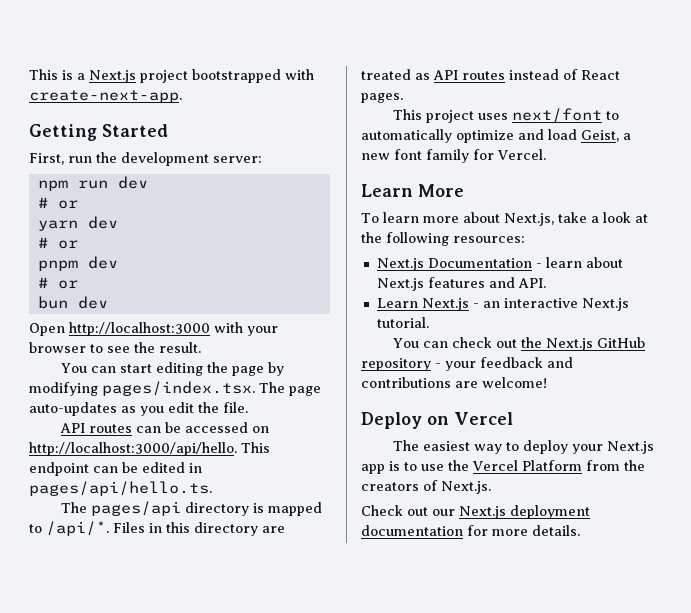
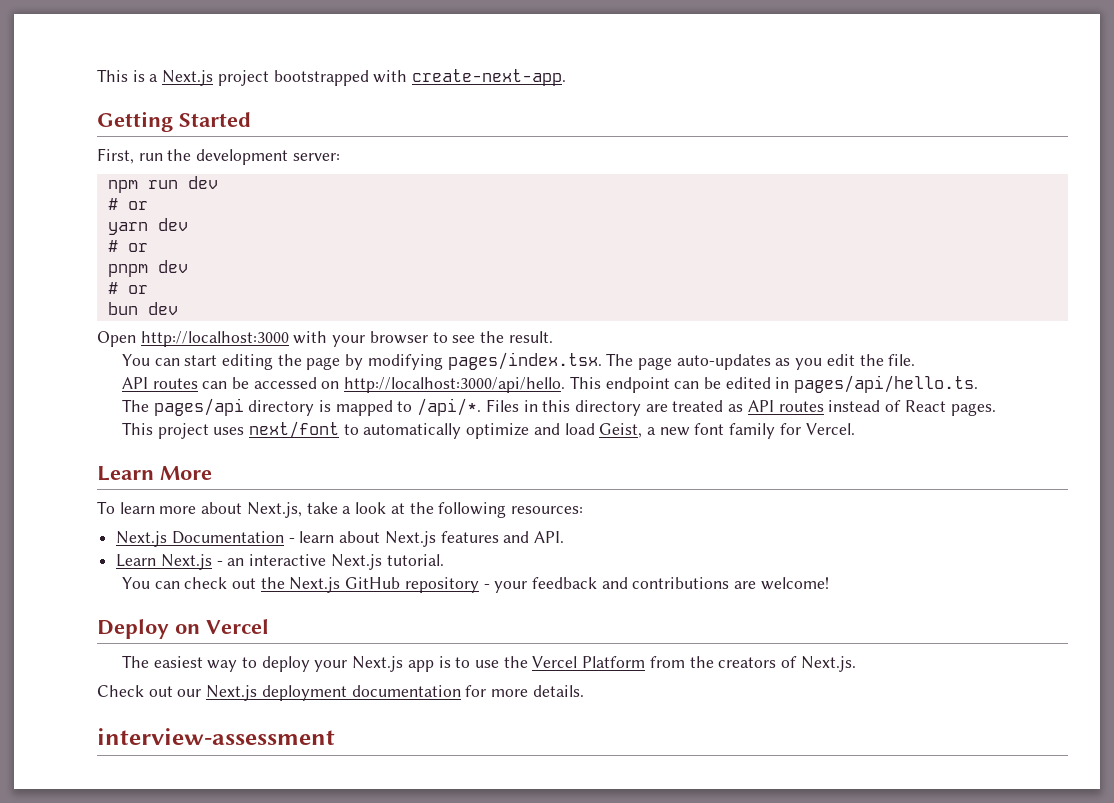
(580, 530) none -> [97,728,335,745] // interview-assessment

